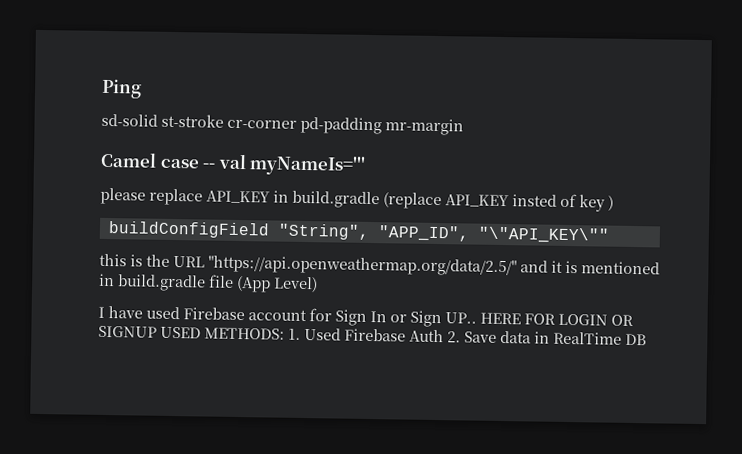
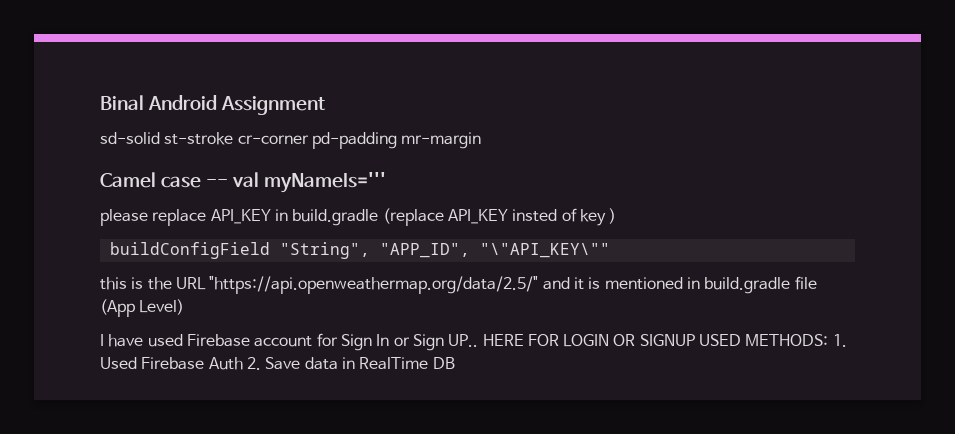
[101,78,142,99] Ping -> [100,95,325,115] Binal Android Assignment

